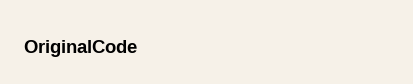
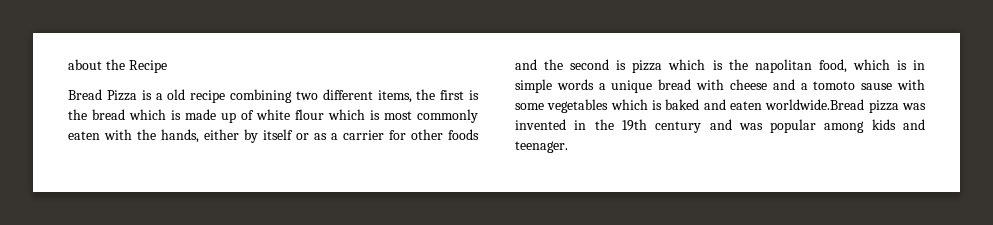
[24,40,137,57] OriginalCode -> [68,59,167,73] [68,89,479,103] [68,109,478,123] [68,129,479,143] [515,59,925,73] [515,79,925,93] [515,99,926,113] [515,119,925,133] [515,141,568,153] about the Recipe // Bread Pizza is a old recipe combining two different items, the first is the bread which is made up of white flour which is most commonly eaten with the hands, either by itself or as a carrier for other foods and the second is pizza which is the napolitan food, which is in simple words a unique bread with cheese and a tomoto sause with some vegetables which is baked and eaten worldwide.Bread pizza was invented in the 19th century and was popular among kids and teenager.

